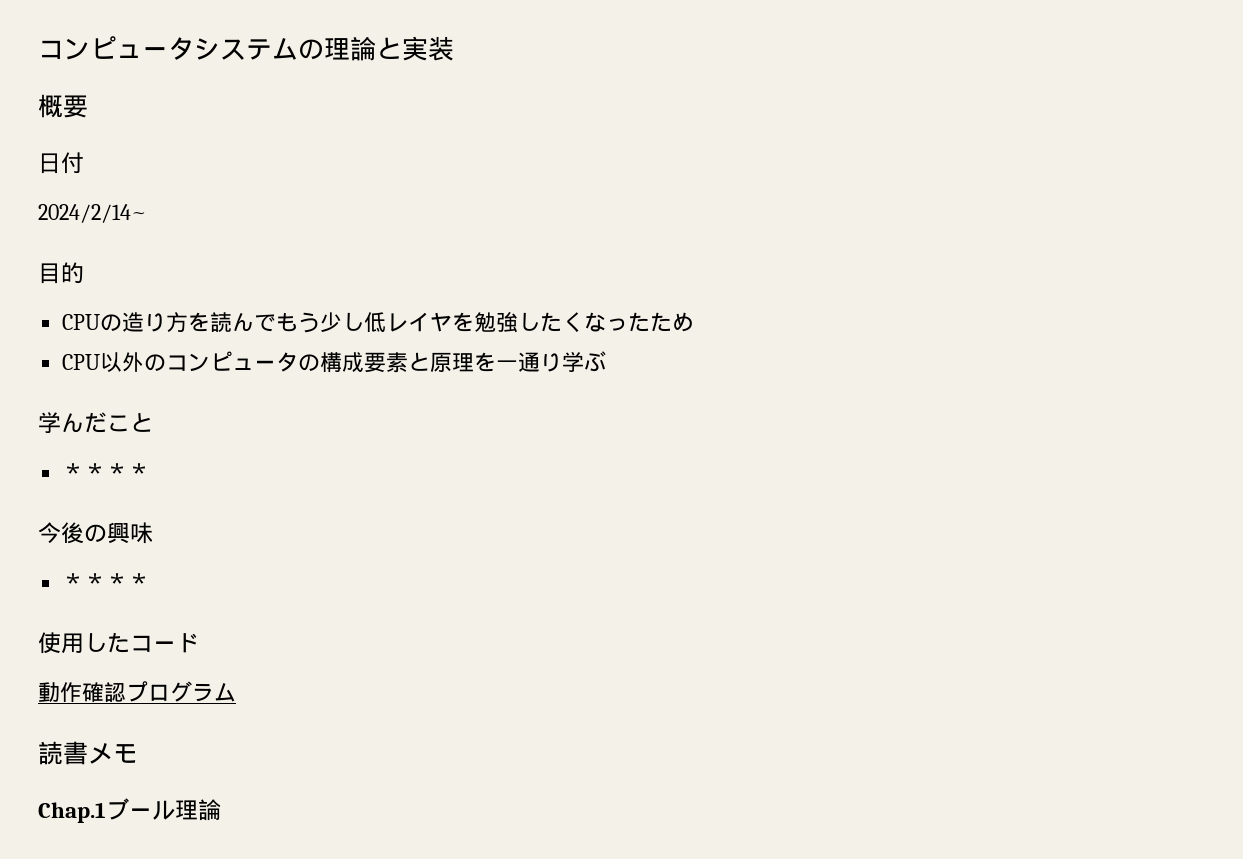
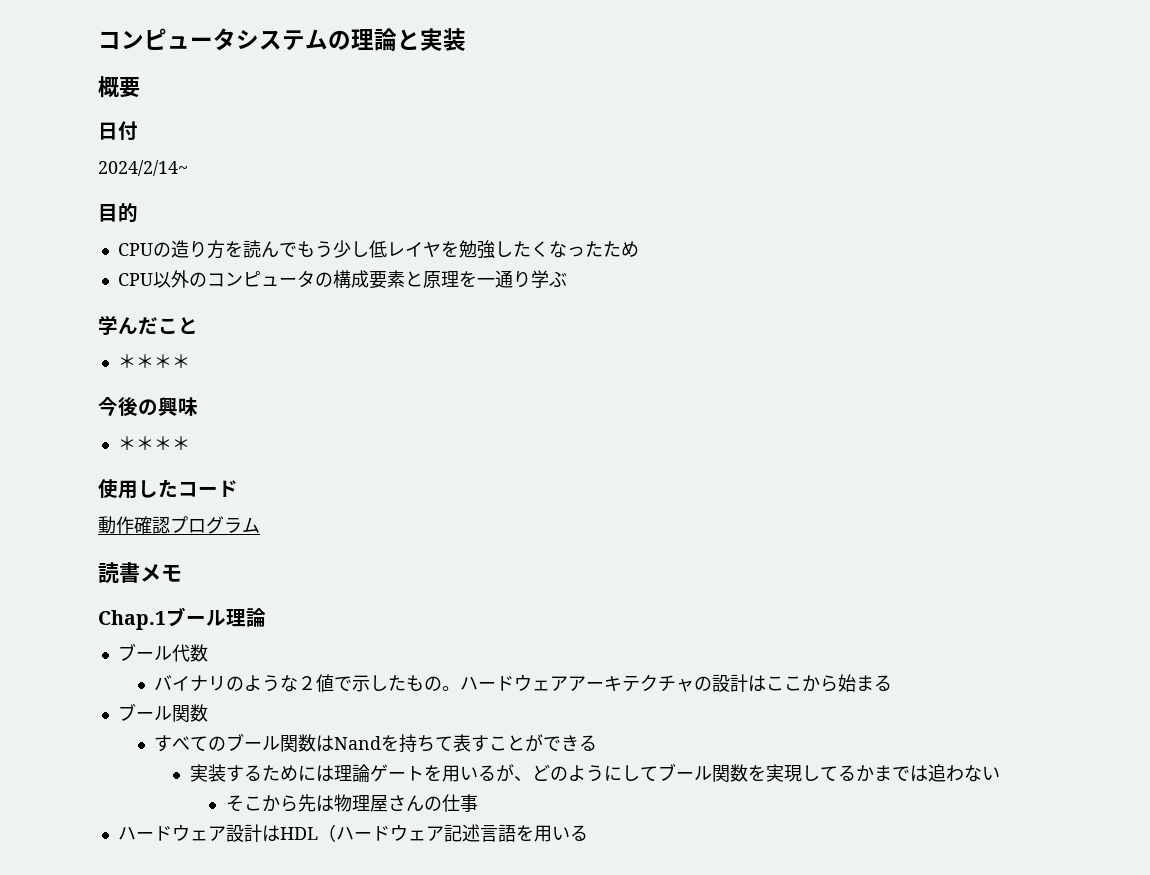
(221, 810) none -> [117,643,208,662] [153,674,892,692] [117,703,208,722] [153,733,597,753] [189,763,1000,782] [225,794,478,812] [117,824,588,842] // ブール代数 // バイナリのような２値で示したもの。ハードウェアアーキテクチャの設計はここから始まる // ブール関数 // すべてのブール関数はNandを持ちて表すことができる // 実装するためには理論ゲートを用いるが、どのようにしてブール関数を実現してるかまでは追わない // そこから先は物理屋さんの仕事 // ハードウェア設計はHDL（ハードウェア記述言語を用いる

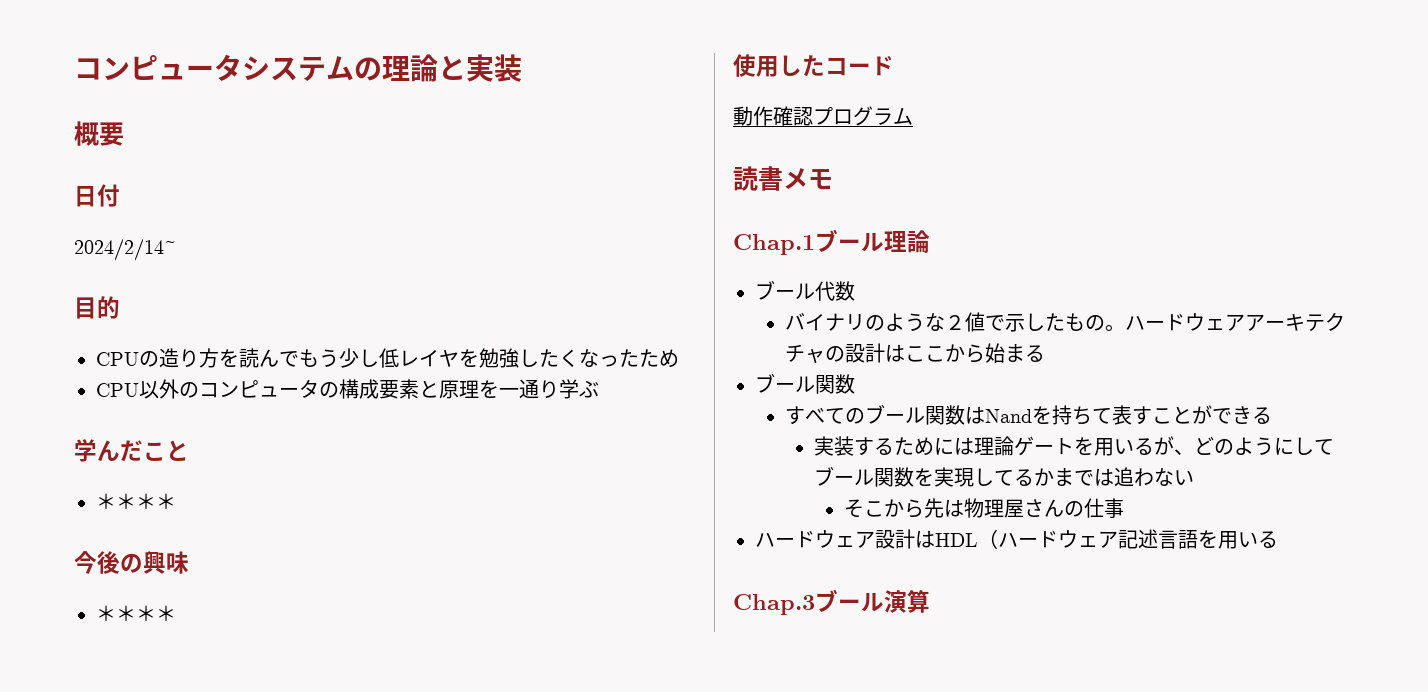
(588, 833) none -> [733,589,930,615] // Chap.3ブール演算

